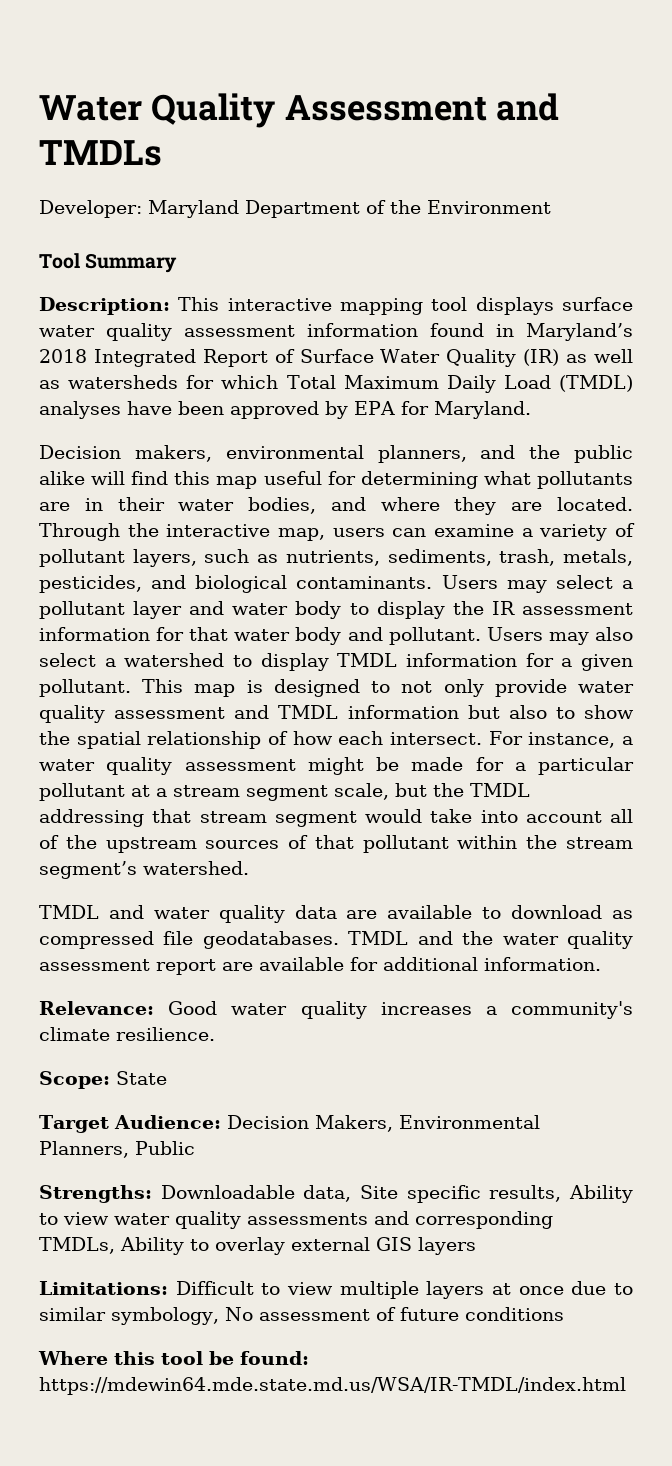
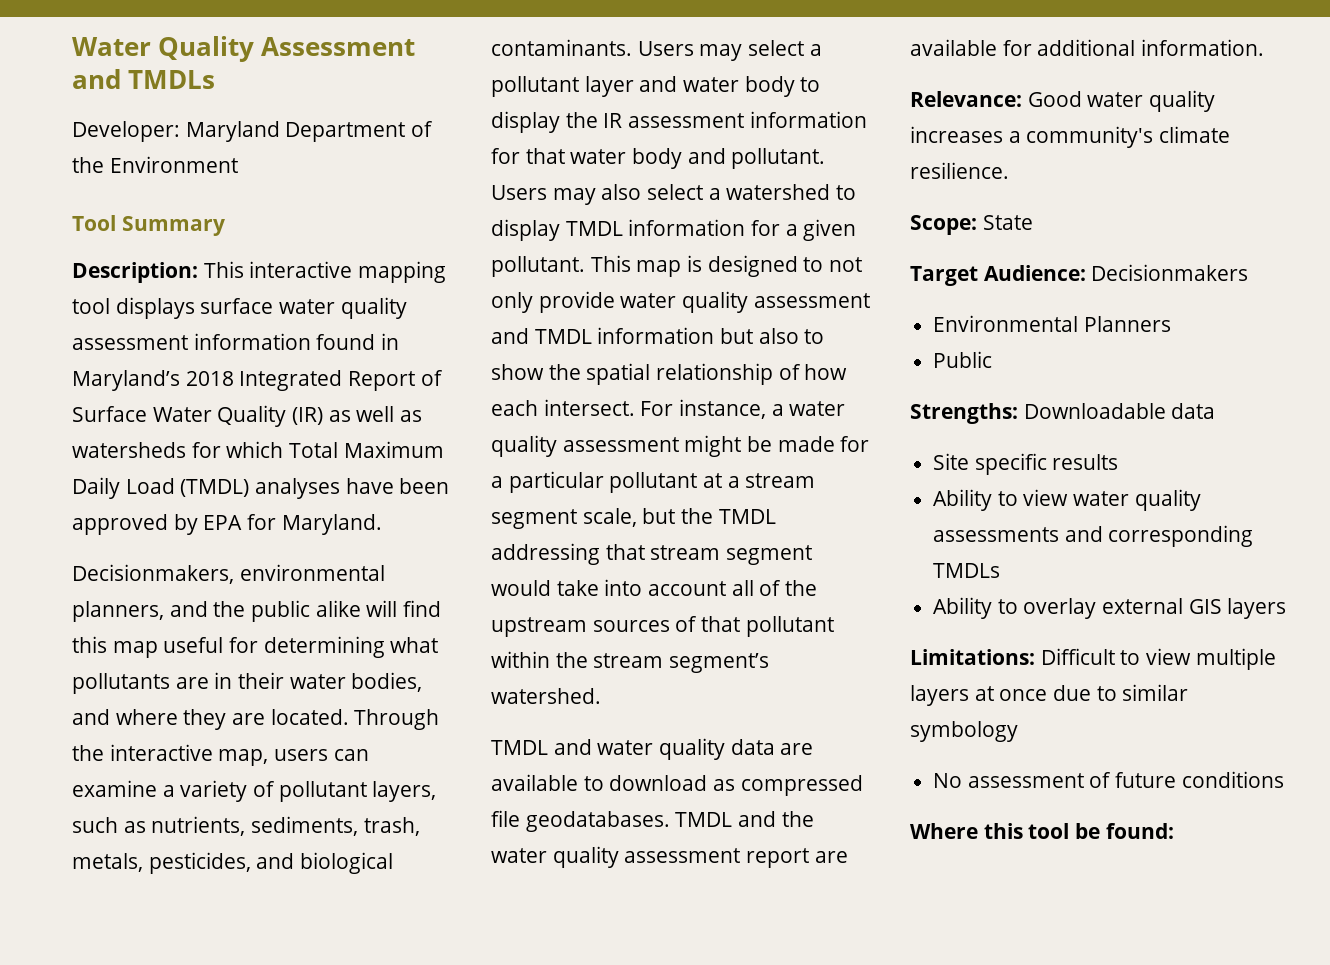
[39,445,212,462] Decision makers, -> [72,564,234,584] Decisionmakers,
[226,1115,540,1132] [39,1141,129,1158] Decision Makers, Environmental Planners, -> [1091,264,1249,281] [933,315,1171,332] Decisionmakers // Environmental Planners //
[303,1185,352,1202] data, -> [1171,403,1216,419] data //
[489,1185,562,1202] results, -> [1052,454,1119,470] results //
[39,1237,115,1254] TMDLs, -> [933,563,1001,578] TMDLs //
[111,1307,219,1325] symbology, -> [910,721,1018,742] symbology //
[39,1377,626,1395] https://mdewin64.mde.state.md.us/WSA/IR-TMDL/index.html -> (1174, 831) none

